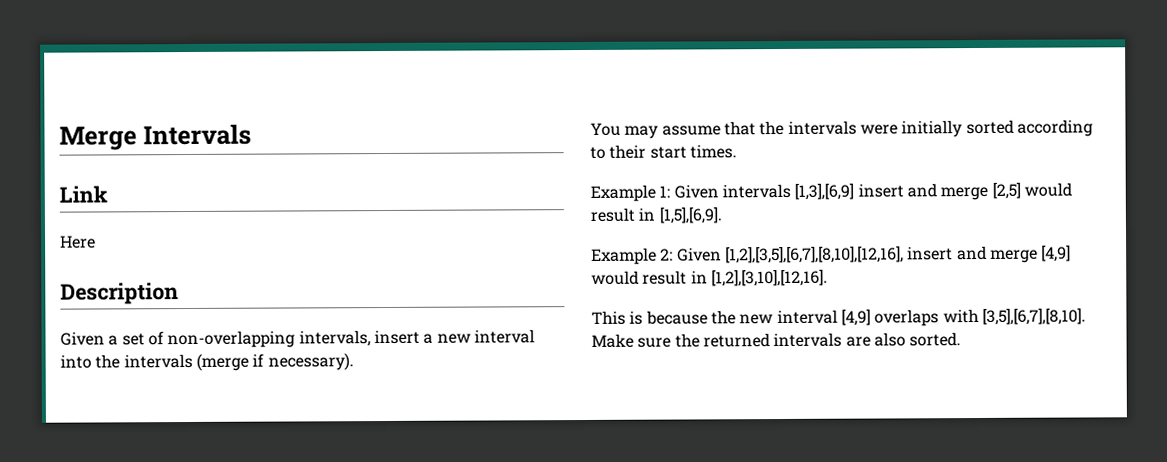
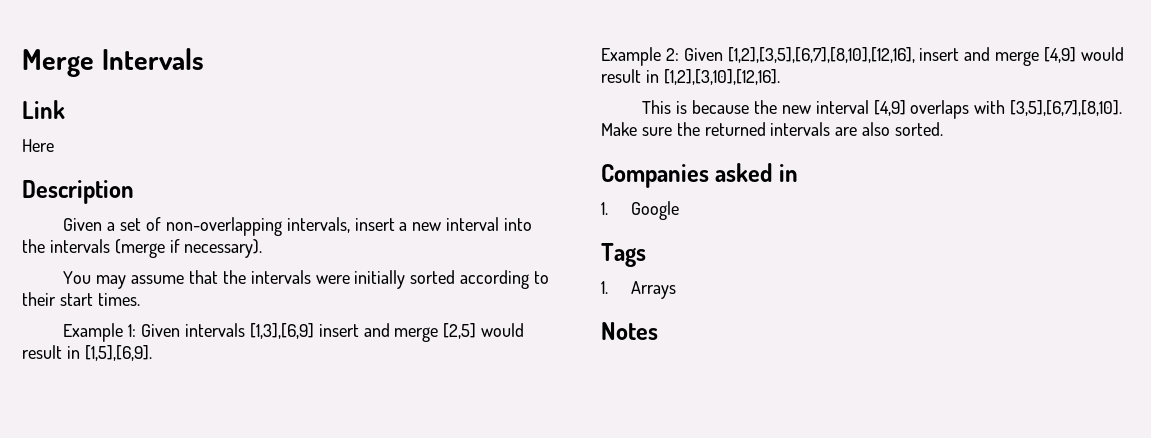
(962, 339) none -> [601,163,798,188] [601,201,680,220] [601,243,646,267] [601,281,677,299] [601,322,658,340] // Companies asked in // 1. Google // Tags // 1. Arrays // Notes

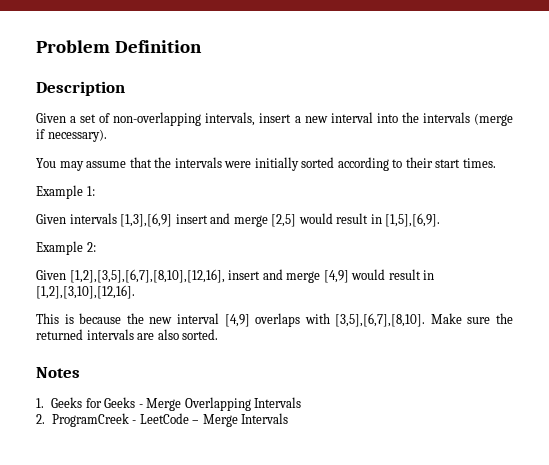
[22,48,204,77] [22,100,65,119] [22,139,54,152] Merge Intervals // Link // Here -> [36,40,202,53] Problem Definition
(137, 330) none -> (95, 191) //
(679, 54) none -> (96, 247) //
[601,163,798,188] [601,201,680,220] [601,243,646,267] [601,281,677,299] [601,322,658,340] Companies asked in // 1. Google // Tags // 1. Arrays // Notes -> [36,367,80,378] [36,397,302,411] [36,413,289,427] Notes // 1. Geeks for Geeks - Merge Overlapping Intervals // 2. ProgramCreek - LeetCode – Merge Intervals

